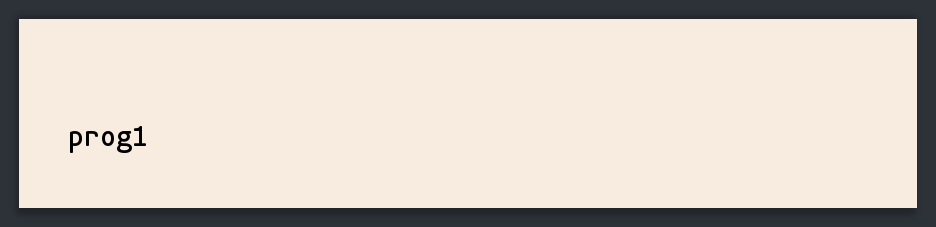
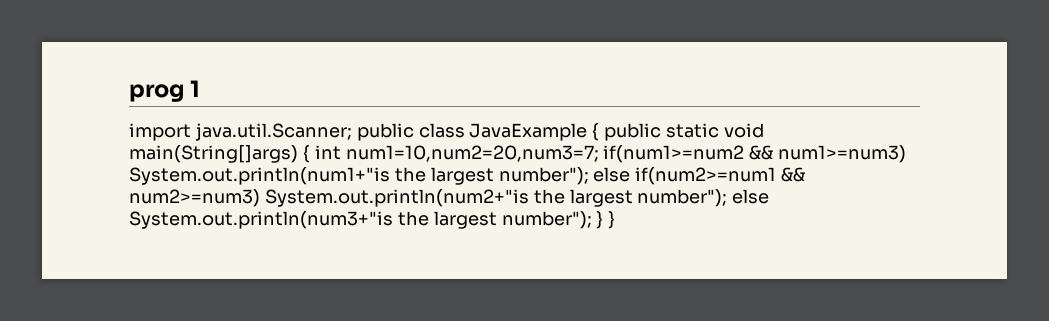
[68,126,148,153] prog1 -> [129,80,201,102] [129,123,764,141] [129,145,907,163] [129,167,806,185] [129,189,770,207] [129,211,616,229] prog 1 // import java.util.Scanner; public class JavaExample { public static void main(String[]args) { int num1=10,num2=20,num3=7; if(num1>=num2 && num1>=num3) System.out.println(num1+"is the largest number"); else if(num2>=num1 && num2>=num3) System.out.println(num2+"is the largest number"); else System.out.println(num3+"is the largest number"); } }

